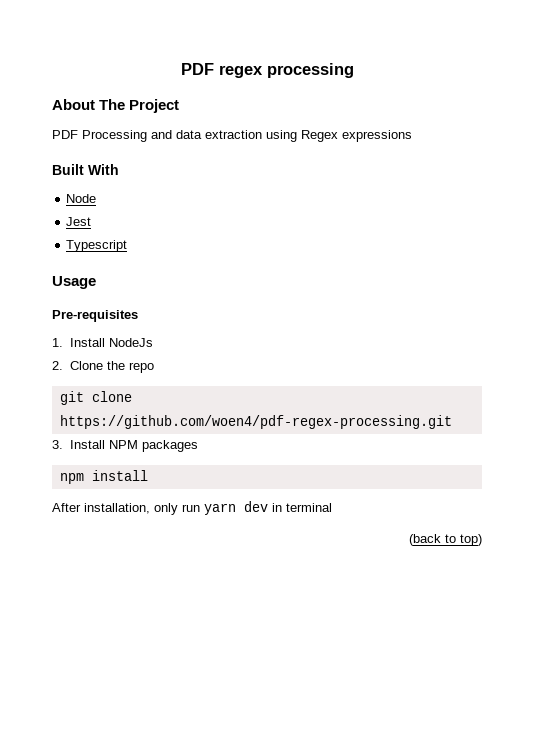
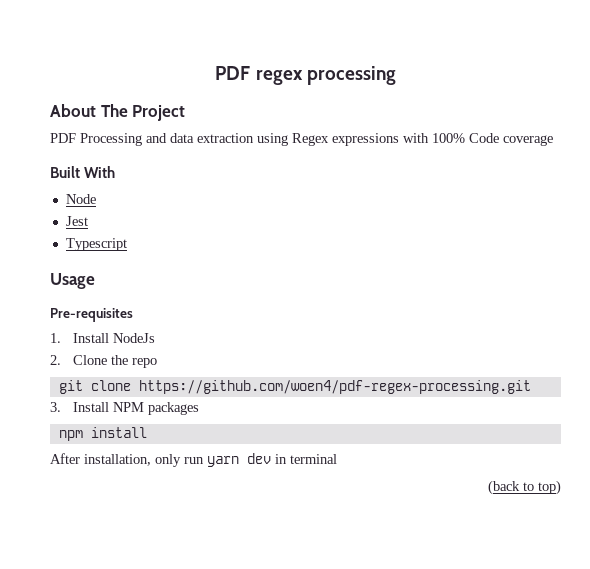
(412, 136) none -> [403,133,553,146] with 100% Code coverage

